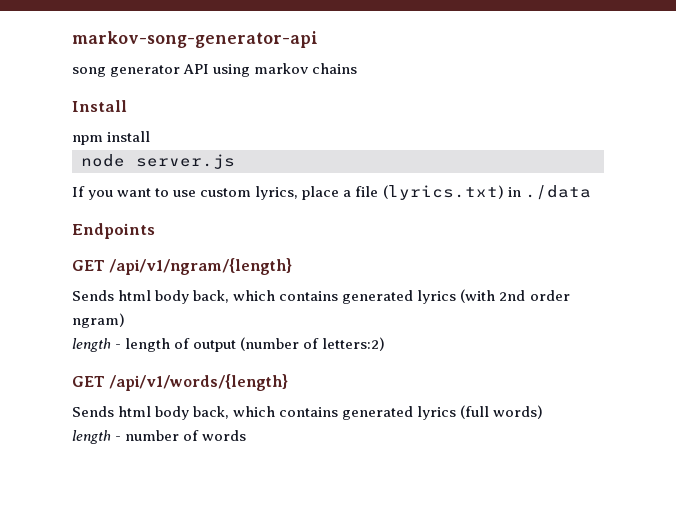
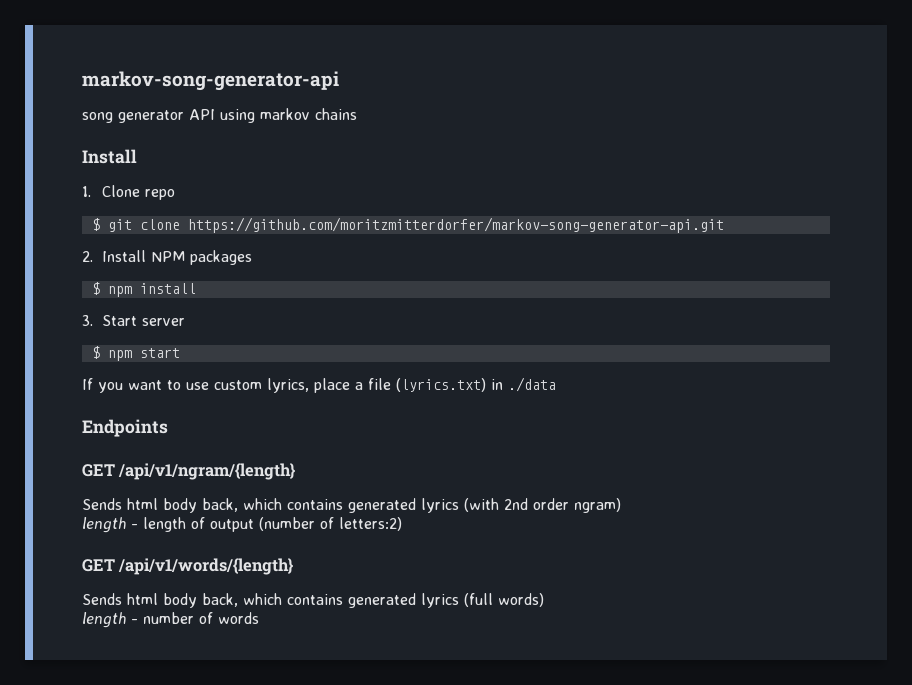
[72,131,151,145] [81,154,235,169] npm install // node server.js -> [82,185,176,200] [91,217,724,233] [82,250,253,265] [91,282,196,297] [82,315,186,326] [91,346,180,361] 1. Clone repo // $ git clone https://github.com/moritzmitterdorfer/markov-song-generator-api.git // 2. Install NPM packages // $ npm install // 3. Start server // $ npm start

